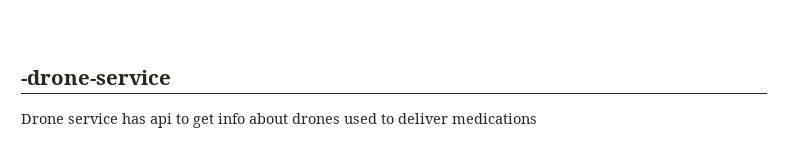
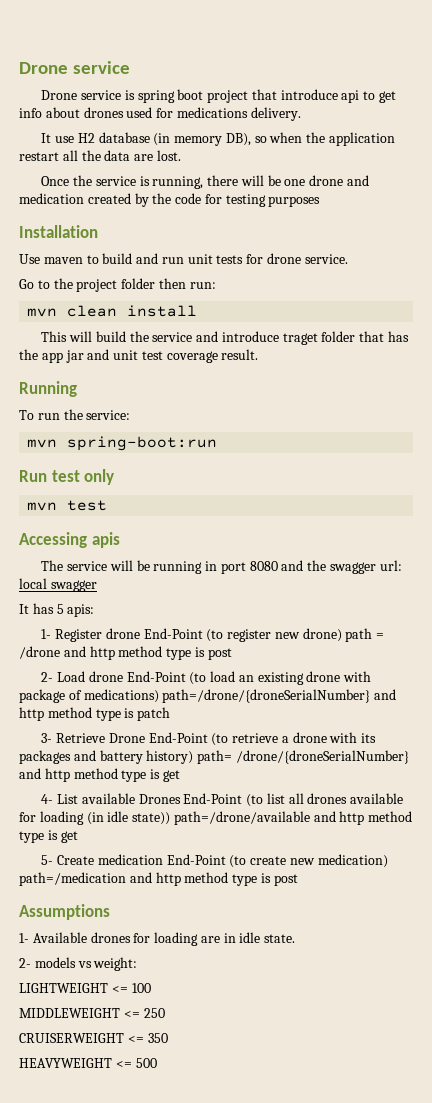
[21,70,171,85] [21,113,146,124] -drone-service // Drone service has -> [19,61,130,74] [41,89,338,103] Drone service // Drone service is spring boot project that introduce
[381,113,537,124] to deliver medications -> [156,107,301,121] [41,132,396,146] [19,150,181,161] [41,175,370,189] [19,193,321,207] [19,225,98,238] [19,253,348,264] [19,278,216,292] [27,305,198,317] [41,331,410,345] [19,349,259,363] [19,381,77,397] [19,409,131,420] [27,436,218,451] [19,469,115,485] [27,500,108,511] [19,532,120,548] [41,560,402,574] [19,578,97,592] [19,603,95,617] [41,628,385,642] [19,646,232,660] [41,671,372,685] [19,689,397,703] [19,707,171,721] [41,732,377,746] [19,750,409,764] [19,768,180,782] [41,793,404,807] [19,811,413,825] [19,830,78,843] [41,854,388,868] [19,872,298,886] [19,904,110,920] [19,932,296,946] [19,957,138,971] [19,983,151,993] [19,1008,165,1018] [19,1033,168,1043] [19,1058,157,1068] for medications delivery. // It use H2 database (in memory DB), so when the application restart all the data are lost. // Once the service is running, there will be one drone and medication created by the code for testing purposes // Installation // Use maven to build and run unit tests for drone service. // Go to the project folder then run: // mvn clean install // This will build the service and introduce traget folder that has the app jar and unit test coverage result. // Running // To run the service: // mvn spring-boot:run // Run test only // mvn test // Accessing apis // The service will be running in port 8080 and the swagger url: local swagger // It has 5 apis: // 1- Register drone End-Point (to register new drone) path = /drone and http method type is post // 2- Load drone End-Point (to load an existing drone with package of medications) path=/drone/{droneSerialNumber} and http method type is patch // 3- Retrieve Drone End-Point (to retrieve a drone with its packages and battery history) path= /drone/{droneSerialNumber} and http method type is get // 4- List available Drones End-Point (to list all drones available for loading (in idle state)) path=/drone/available and http method type is get // 5- Create medication End-Point (to create new medication) path=/medication and http method type is post // Assumptions // 1- Available drones for loading are in idle state. // 2- models vs weight: // LIGHTWEIGHT <= 100 // MIDDLEWEIGHT <= 250 // CRUISERWEIGHT <= 350 // HEAVYWEIGHT <= 500

